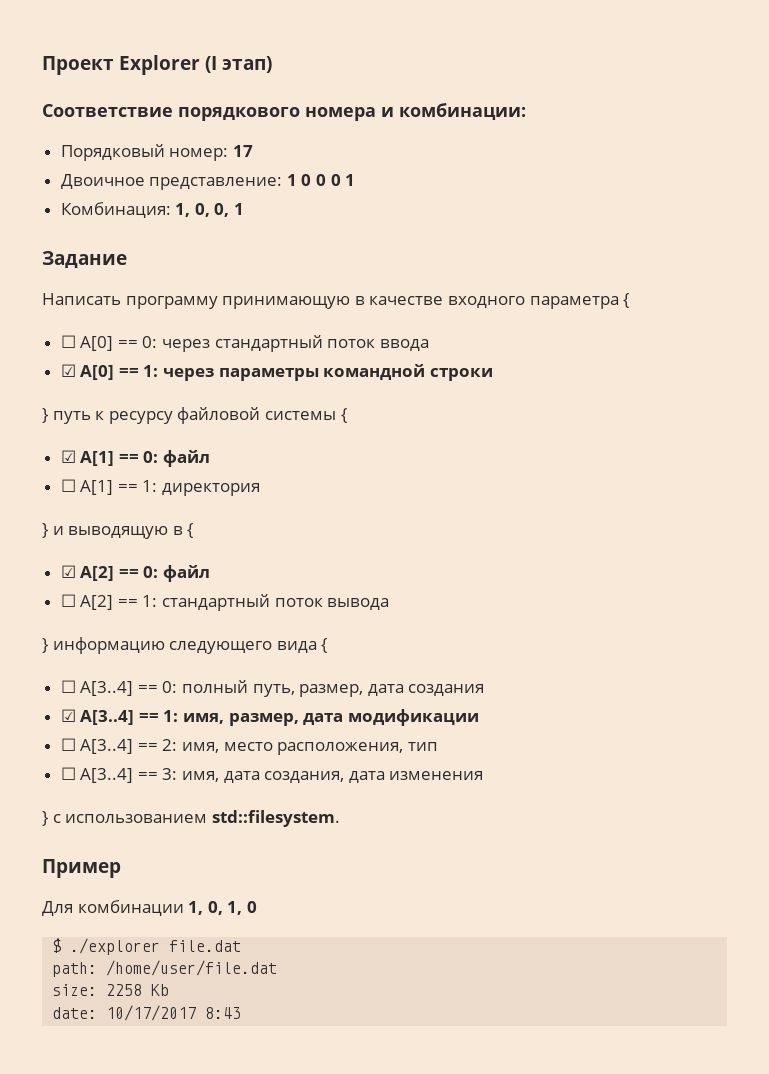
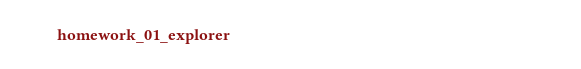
[42,55,272,75] [42,103,526,121] [60,144,253,161] [60,174,356,190] [60,202,245,218] [42,251,127,268] [42,293,630,309] [60,335,429,352] [60,364,493,381] [42,407,347,424] [60,450,211,467] [60,479,261,496] [42,523,194,539] [60,565,211,582] [60,594,390,611] [42,637,328,654] [60,680,485,697] [60,709,479,726] [60,738,438,755] [60,767,484,783] [42,810,340,827] [42,859,121,878] [42,900,257,916] [52,938,242,955] [52,960,278,977] [52,984,170,996] [52,1005,242,1021] Проект Explorer (I этап) // Соответствие порядкового номера и комбинации: // Порядковый номер: 17 // Двоичное представление: 1 0 0 0 1 // Комбинация: 1, 0, 0, 1 // Задание // Написать программу принимающую в качестве входного параметра { // ☐ A[0] == 0: через стандартный поток ввода // ☑ A[0] == 1: через параметры командной строки // } путь к ресурсу файловой системы { // ☑ A[1] == 0: файл // ☐ A[1] == 1: директория // } и выводящую в { // ☑ A[2] == 0: файл // ☐ A[2] == 1: стандартный поток вывода // } информацию следующего вида { // ☐ A[3..4] == 0: полный путь, размер, дата создания // ☑ A[3..4] == 1: имя, размер, дата модификации // ☐ A[3..4] == 2: имя, место расположения, тип // ☐ A[3..4] == 3: имя, дата создания, дата изменения // } c использованием std::filesystem. // Пример // Для комбинации 1, 0, 1, 0 // $ ./explorer file.dat // path: /home/user/file.dat // size: 2258 Kb // date: 10/17/2017 8:43 -> [57,29,230,44] homework_01_explorer

